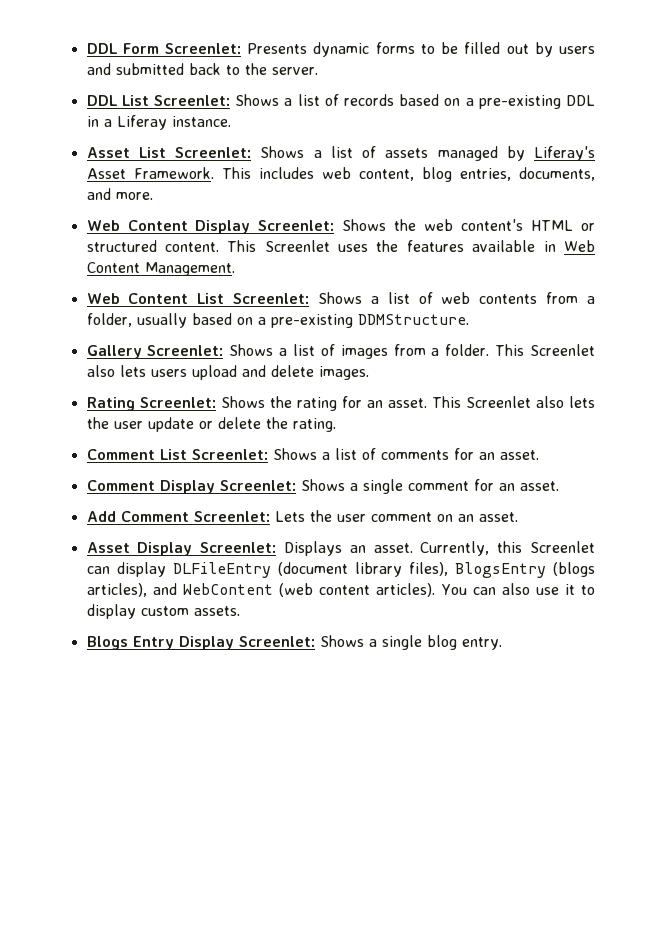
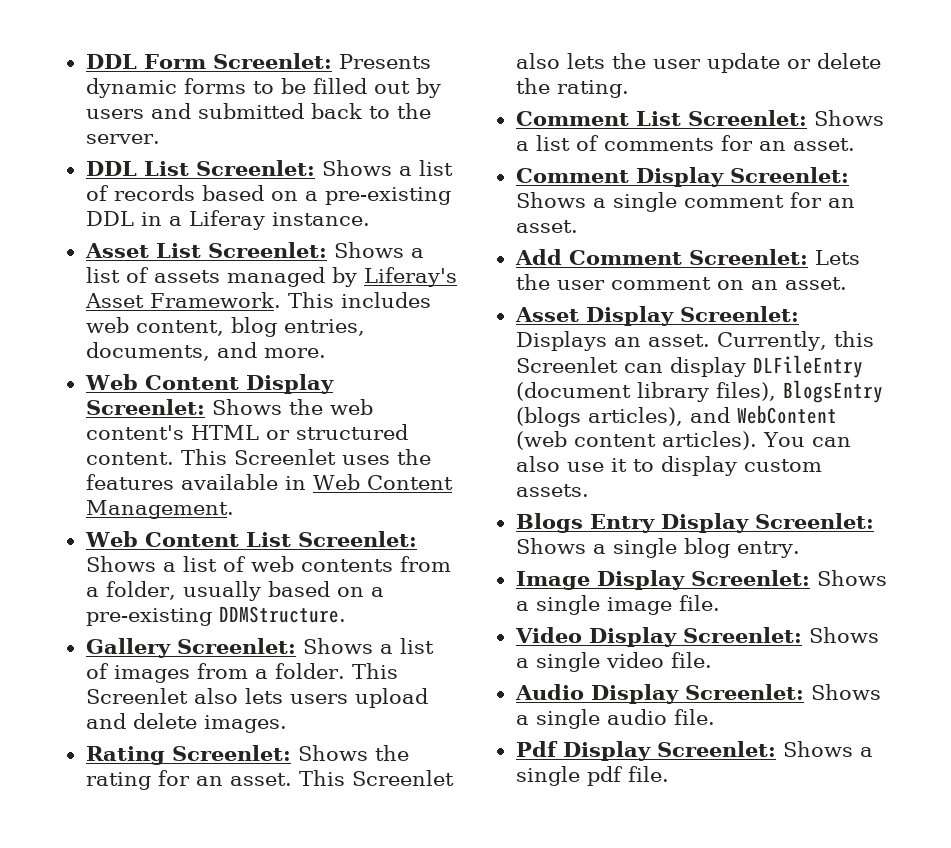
(502, 643) none -> [515,570,887,590] [515,595,720,615] [514,627,879,647] [515,652,712,672] [514,684,881,704] [515,709,715,729] [515,741,873,761] [515,766,669,786] // Image Display Screenlet: Shows a single image file. // Video Display Screenlet: Shows a single video file. // Audio Display Screenlet: Shows a single audio file. // Pdf Display Screenlet: Shows a single pdf file.

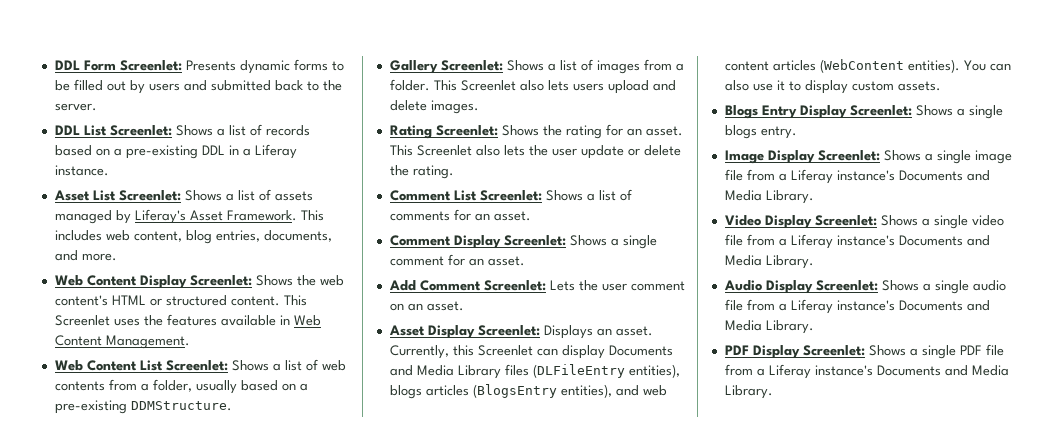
[752,355,863,378] [515,380,883,403] [515,405,837,427] [515,431,757,450] DLFileEntry (document library files), BlogsEntry (blogs articles), and WebContent (web content articles). -> [608,345,673,356] [389,364,680,379] [389,384,667,399] [724,59,960,73] Documents and Media Library files (DLFileEntry entities), blogs articles (BlogsEntry entities), and web content articles (WebContent entities).
[683,538,730,558] blog -> [724,125,757,139] blogs
[678,595,720,611] file. -> [724,169,990,184] [724,190,814,204] file from a Liferay instance's Documents and Media Library.
[670,652,712,668] file. -> [724,234,990,249] [724,255,814,269] file from a Liferay instance's Documents and Media Library.
[673,709,715,725] [515,741,873,761] [515,766,669,786] file. // Pdf Display Screenlet: Shows a single pdf file. -> [724,299,990,314] [724,320,814,334] [724,344,1004,359] [724,364,1009,379] [724,385,773,399] file from a Liferay instance's Documents and Media Library. // PDF Display Screenlet: Shows a single PDF file from a Liferay instance's Documents and Media Library.

